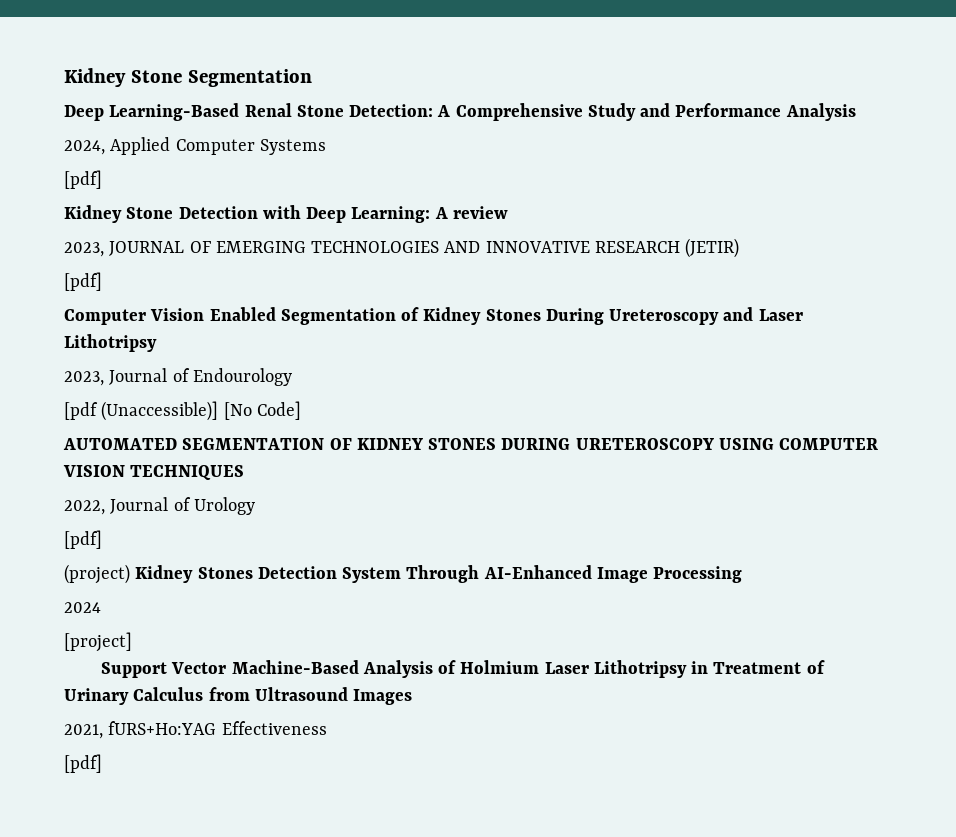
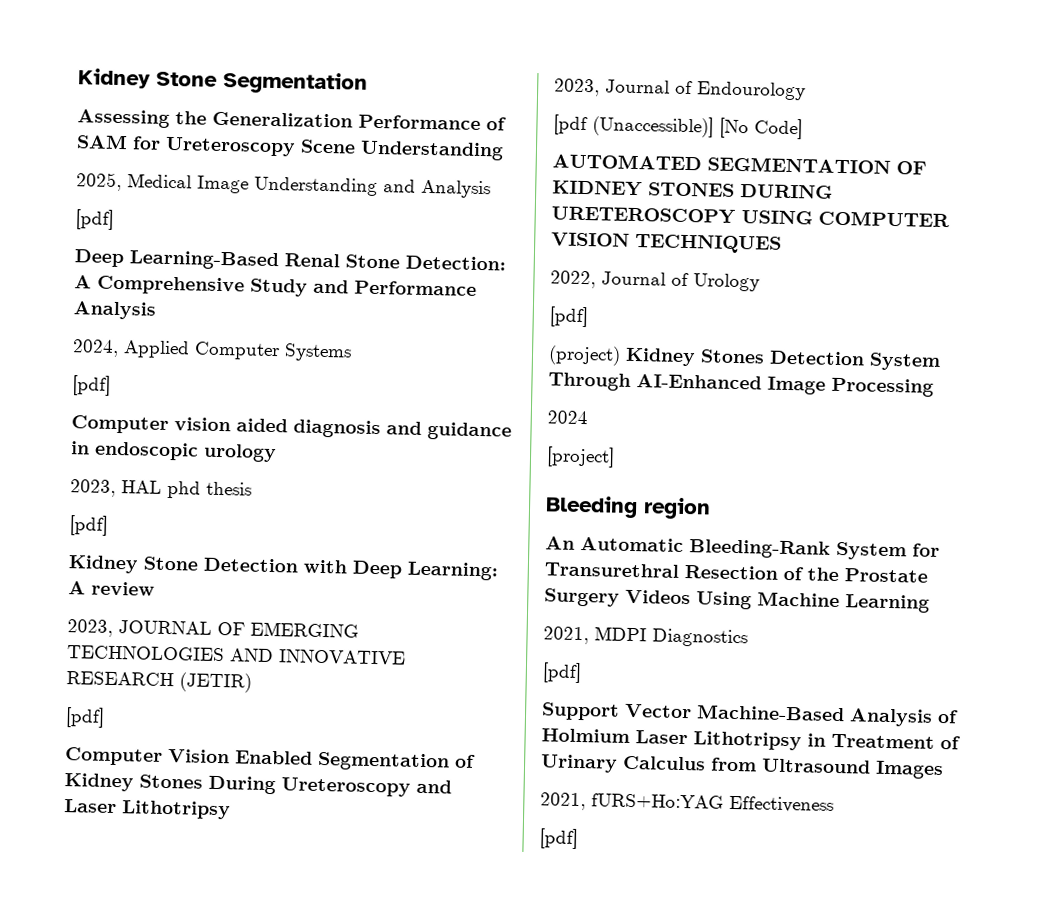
(312, 78) none -> [77,109,507,131] [76,134,504,161] [76,172,491,199] [75,209,114,230] // Assessing the Generalization Performance of SAM for Ureteroscopy Scene Understanding // 2025, Medical Image Understanding and Analysis // [pdf]
(102, 179) none -> [71,415,512,441] [70,441,277,463] [70,479,252,499] [69,515,108,536] // Computer vision aided diagnosis and guidance in endoscopic urology // 2023, HAL phd thesis // [pdf]
(132, 642) none -> [545,495,711,520] [545,536,940,561] [544,562,928,583] [544,588,930,613] [543,626,748,648] [542,662,582,684] // Bleeding region // An Automatic Bleeding-Rank System for Transurethral Resection of the Prostate Surgery Videos Using Machine Learning // 2021, MDPI Diagnostics // [pdf]

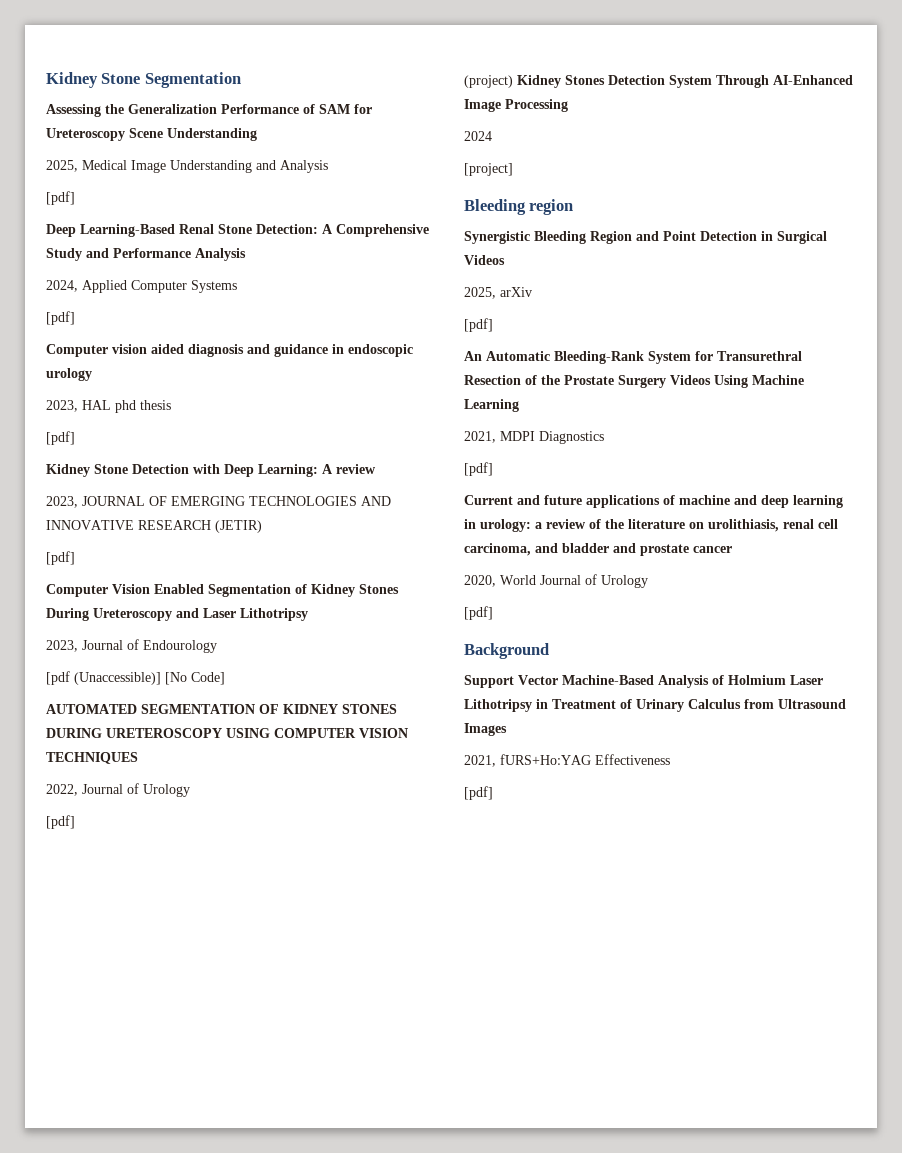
(711, 508) none -> [464,231,827,244] [464,255,505,265] [464,287,532,299] [464,318,493,332] // Synergistic Bleeding Region and Point Detection in Surgical Videos // 2025, arXiv // [pdf]
(582, 673) none -> [464,495,843,508] [464,519,838,532] [464,543,732,556] [464,574,648,588] [464,606,493,620] [464,643,549,659] // Current and future applications of machine and deep learning in urology: a review of the literature on urolithiasis, renal cell carcinoma, and bladder and prostate cancer // 2020, World Journal of Urology // [pdf] // Background

